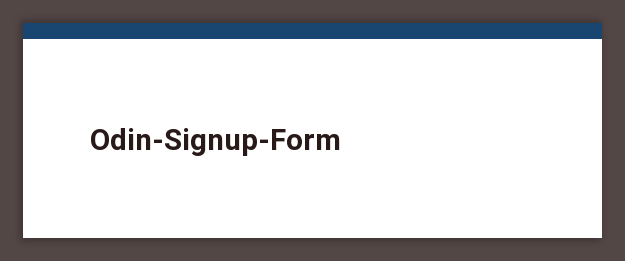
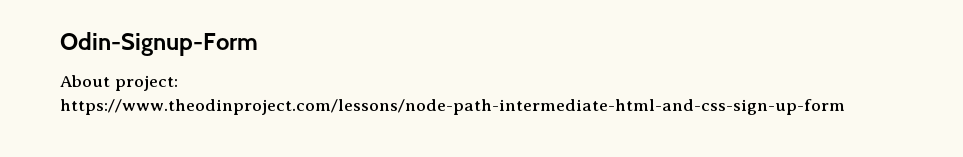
(341, 142) none -> [60,75,178,91] [60,99,845,115] // About project: https://www.theodinproject.com/lessons/node-path-intermediate-html-and-css-sign-up-form

